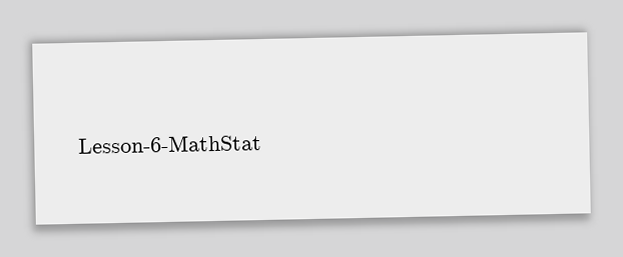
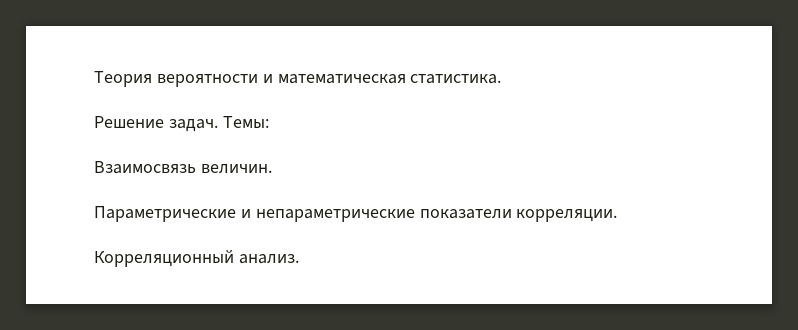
[78,134,262,154] Lesson-6-MathStat -> [94,71,502,87] [94,116,269,132] [94,161,272,174] [94,206,618,222] [94,250,299,267] Теория вероятности и математическая статистика. // Решение задач. Темы: // Взаимосвязь величин. // Параметрические и непараметрические показатели корреляции. // Корреляционный анализ.

